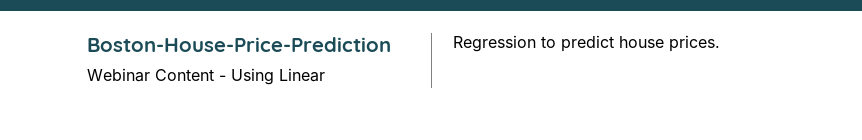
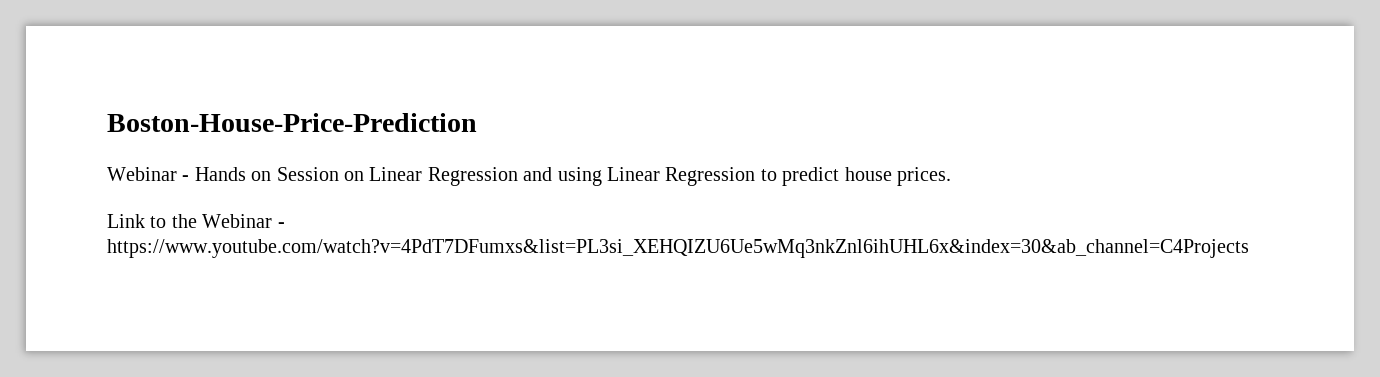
[155,68,274,85] Content - Using -> [182,167,602,186] - Hands on Session on Linear Regression and using
(720, 43) none -> [107,214,285,228] [107,239,1249,258] // Link to the Webinar - https://www.youtube.com/watch?v=4PdT7DFumxs&list=PL3si_XEHQIZU6Ue5wMq3nkZnl6ihUHL6x&index=30&ab_channel=C4Projects

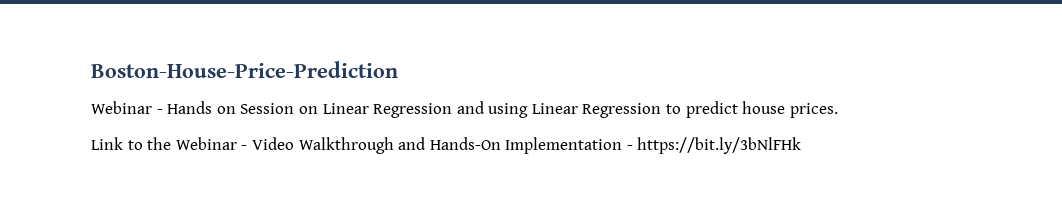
[107,239,1249,258] https://www.youtube.com/watch?v=4PdT7DFumxs&list=PL3si_XEHQIZU6Ue5wMq3nkZnl6ihUHL6x&index=30&ab_channel=C4Projects -> [251,137,802,154] Video Walkthrough and Hands-On Implementation - https://bit.ly/3bNlFHk

